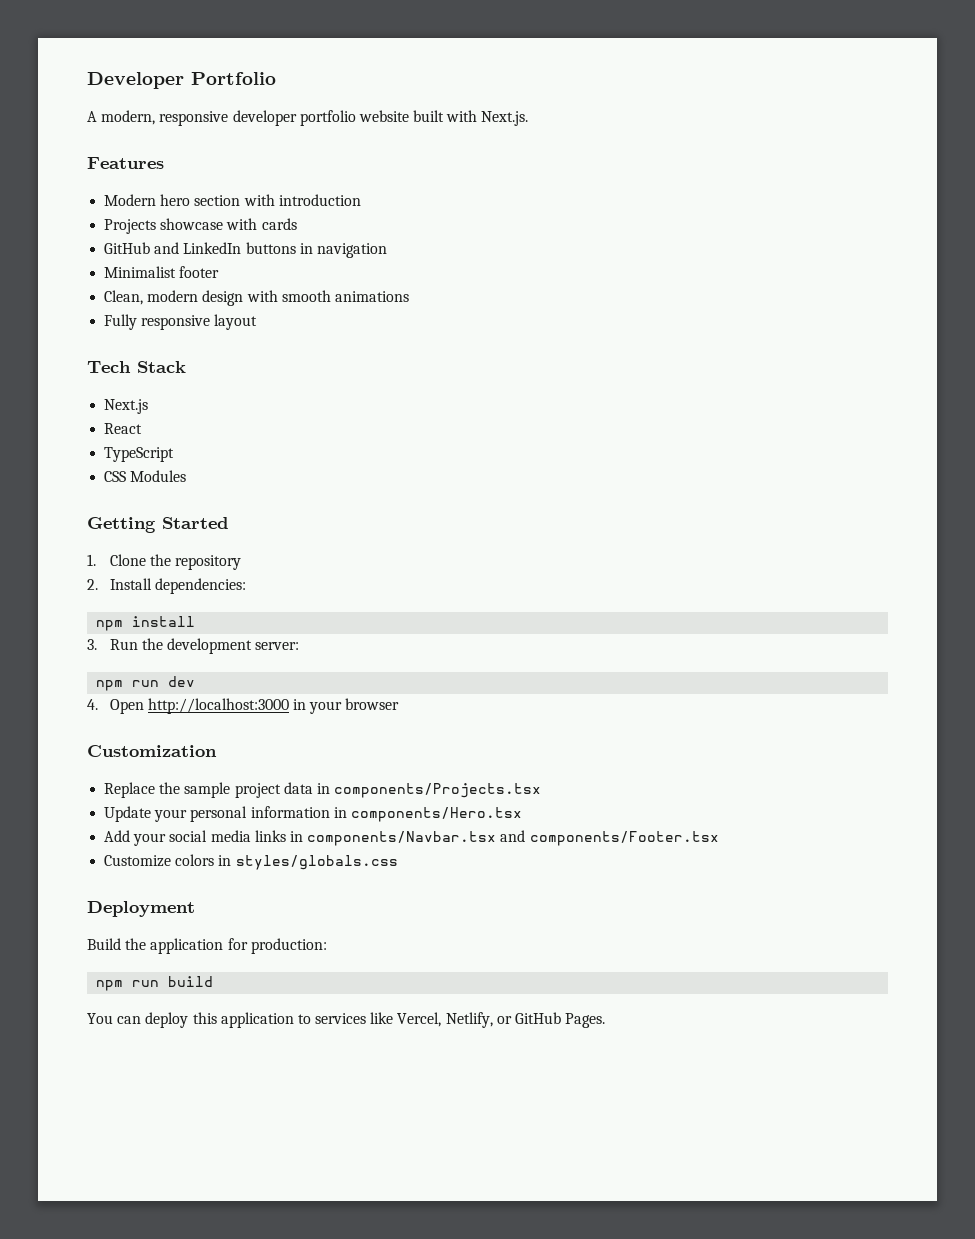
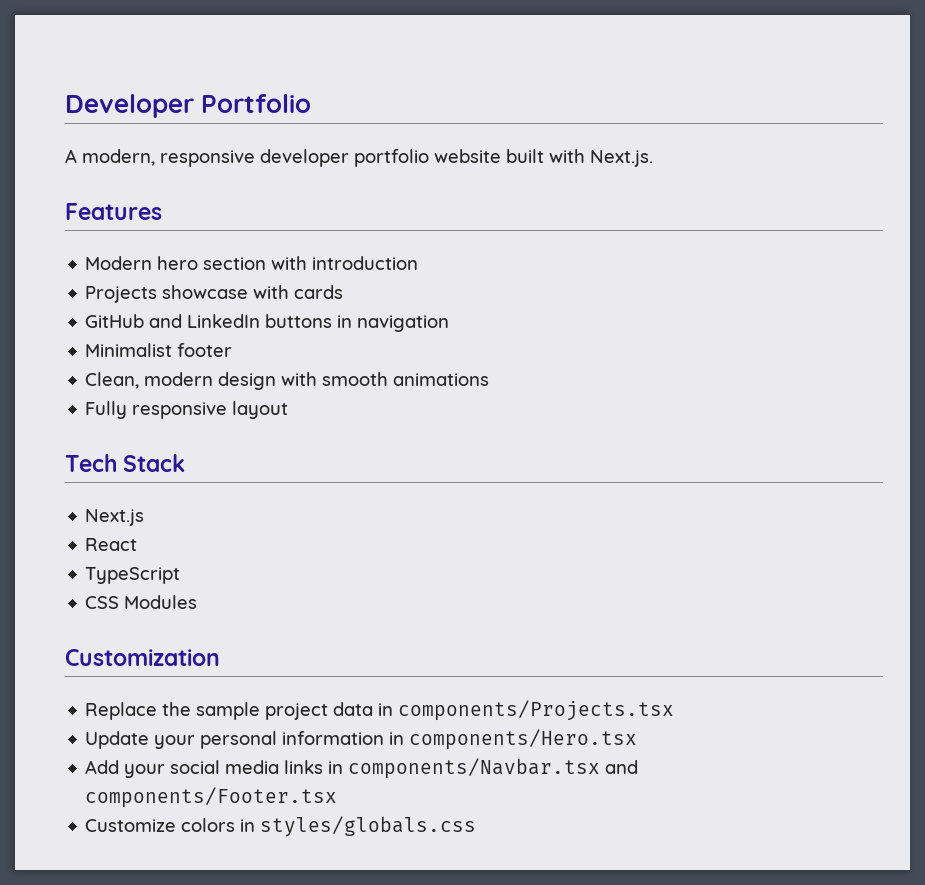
[87,517,228,533] [87,554,242,570] [87,578,246,594] [96,616,196,631] [87,638,300,654] [96,676,196,691] [87,698,400,714] // Getting Started // 1. Clone the repository // 2. Install dependencies: // npm install // 3. Run the development server: // npm run dev // 4. Open http://localhost:3000 in your browser -> (198, 602) none
[87,901,195,917] [87,938,327,954] [96,976,214,991] [87,1012,606,1028] // Deployment // Build the application for production: // npm run build // You can deploy this application to services like Vercel, Netlify, or GitHub Pages. -> (477, 826) none

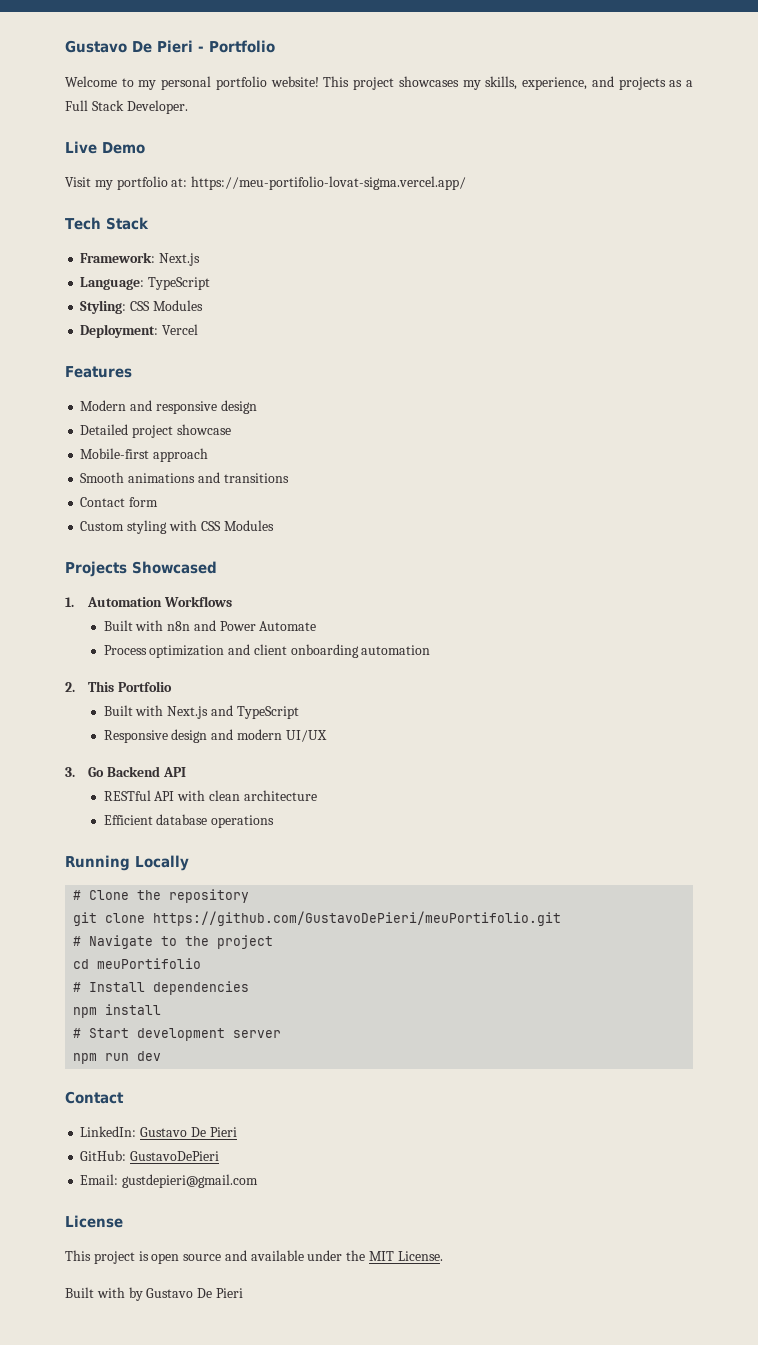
[65,94,312,118] [65,149,653,167] [65,203,162,220] [85,256,419,270] [85,285,344,303] [85,314,450,332] [85,343,233,357] [85,372,490,390] [85,401,289,419] [65,454,186,472] [85,509,145,526] [85,538,138,551] [85,567,181,584] [85,595,198,609] [65,649,220,666] [85,700,675,721] [85,729,638,750] [85,758,639,779] [85,787,338,808] [85,816,477,837] Developer Portfolio // A modern, responsive developer portfolio website built with Next.js. // Features // Modern hero section with introduction // Projects showcase with cards // GitHub and LinkedIn buttons in navigation // Minimalist footer // Clean, modern design with smooth animations // Fully responsive layout // Tech Stack // Next.js // React // TypeScript // CSS Modules // Customization // Replace the sample project data in components/Projects.tsx // Update your personal information in components/Hero.tsx // Add your social media links in components/Navbar.tsx and components/Footer.tsx // Customize colors in styles/globals.css -> [65,40,275,53] [65,76,694,90] [65,100,188,114] [65,141,145,154] [65,176,467,190] [65,217,149,230] [80,252,201,266] [80,277,211,290] [80,300,203,314] [80,324,199,338] [65,366,132,378] [80,400,257,414] [80,424,231,438] [80,448,209,462] [80,472,289,483] [80,497,159,507] [80,520,274,534] [65,561,217,577] [65,596,232,607] [103,620,317,631] [103,644,431,658] [65,681,172,692] [103,705,299,719] [103,729,327,743] [65,766,186,777] [103,790,317,801] [103,814,275,828] [65,855,189,871] [73,889,250,903] [73,911,562,926] [73,935,274,949] [73,958,202,969] [73,981,250,995] [73,1004,162,1018] [73,1028,282,1041] [73,1051,162,1064] [65,1091,124,1104] [80,1126,237,1137] [80,1150,220,1161] [80,1174,259,1188] [65,1215,123,1228] [65,1250,443,1264] [65,1287,243,1301] Gustavo De Pieri - Portfolio // Welcome to my personal portfolio website! This project showcases my skills, experience, and projects as a Full Stack Developer. // Live Demo // Visit my portfolio at: https://meu-portifolio-lovat-sigma.vercel.app/ // Tech Stack // Framework: Next.js // Language: TypeScript // Styling: CSS Modules // Deployment: Vercel // Features // Modern and responsive design // Detailed project showcase // Mobile-first approach // Smooth animations and transitions // Contact form // Custom styling with CSS Modules // Projects Showcased // 1. Automation Workflows // Built with n8n and Power Automate // Process optimization and client onboarding automation // 2. This Portfolio // Built with Next.js and TypeScript // Responsive design and modern UI/UX // 3. Go Backend API // RESTful API with clean architecture // Efficient database operations // Running Locally // # Clone the repository // git clone https://github.com/GustavoDePieri/meuPortifolio.git // # Navigate to the project // cd meuPortifolio // # Install dependencies // npm install // # Start development server // npm run dev // Contact // LinkedIn: Gustavo De Pieri // GitHub: GustavoDePieri // Email: gustdepieri@gmail.com // License // This project is open source and available under the MIT License. // Built with by Gustavo De Pieri

